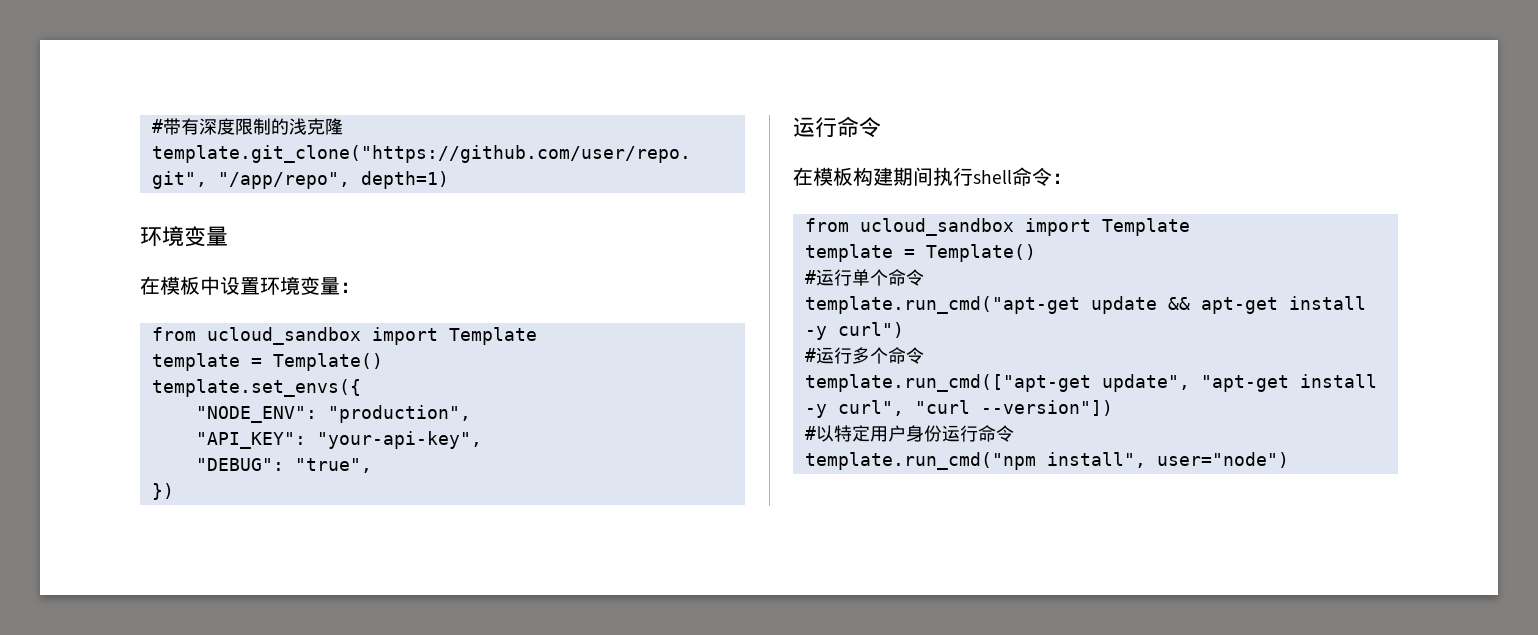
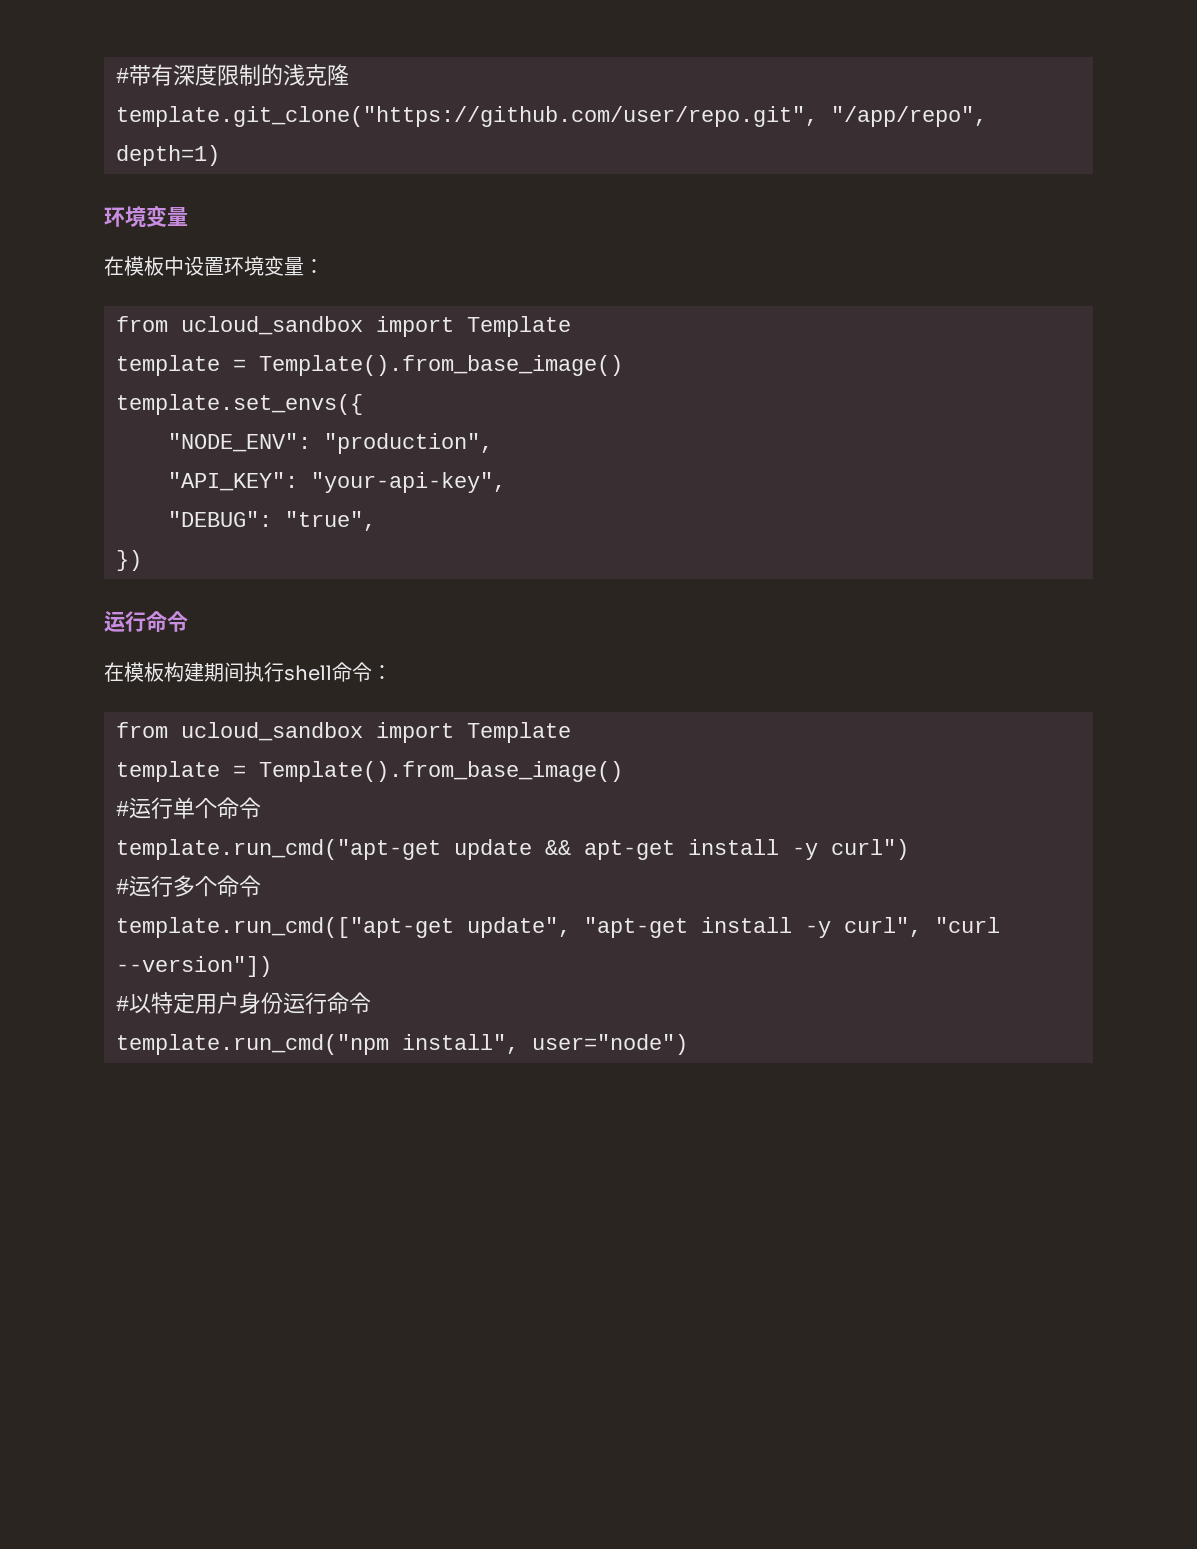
[272,353,383,371] Template() -> [259,355,623,376] Template().from_base_image()
[925,244,1036,262] Template() -> [259,761,623,782] Template().from_base_image()

